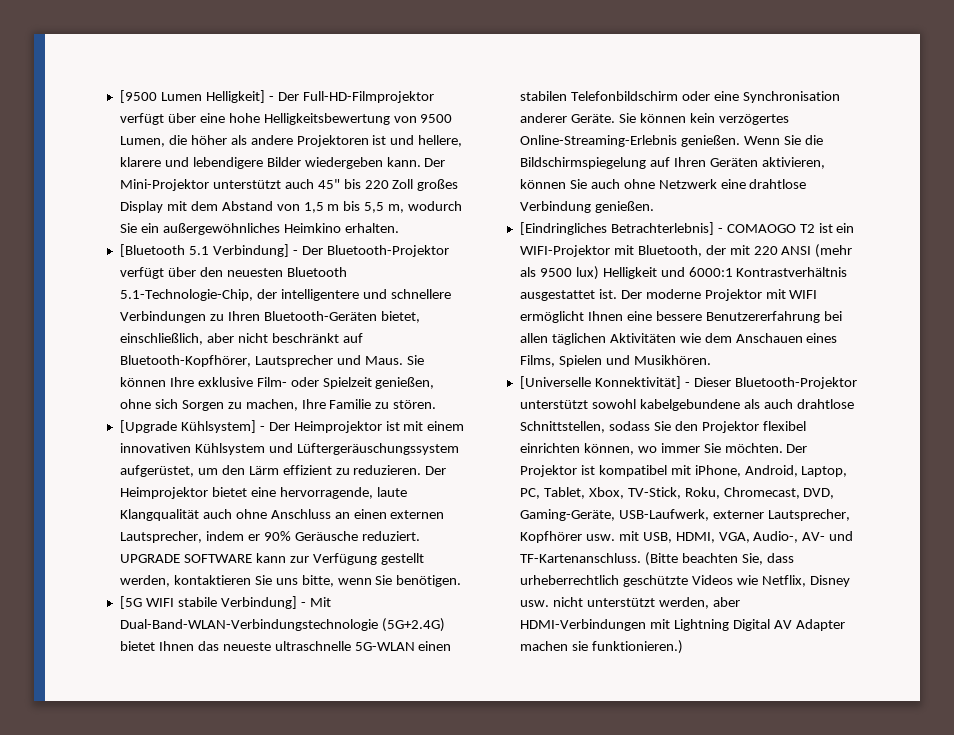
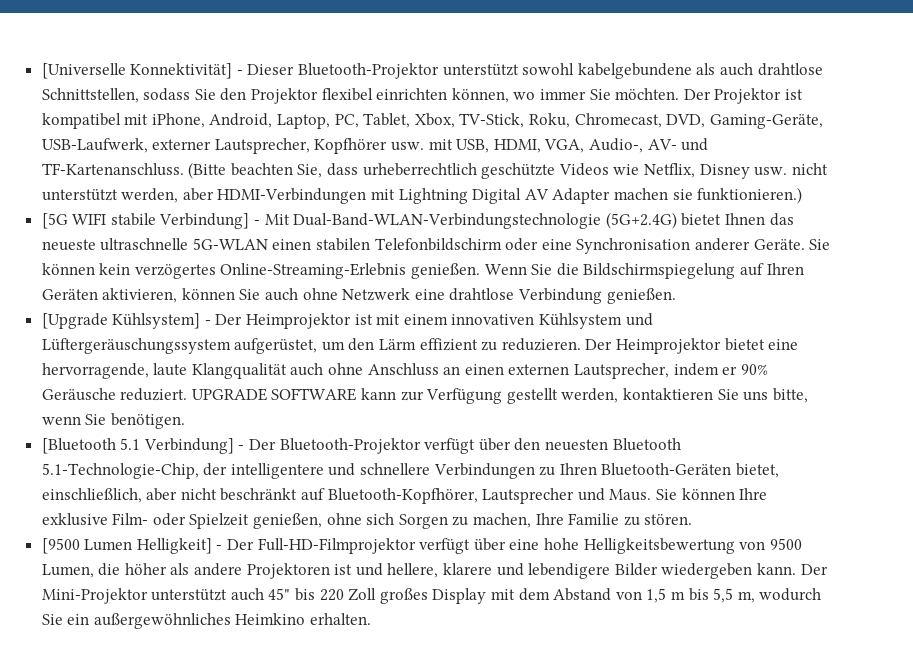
[119,90,434,103] [119,113,453,125] [119,135,463,147] [119,157,446,169] [119,179,459,191] [119,201,463,213] [119,223,399,235] [119,244,449,257] [119,267,347,279] [119,289,451,301] [119,311,420,323] [119,333,363,345] [119,355,424,367] [119,377,435,389] [119,399,437,411] [119,420,465,433] [119,443,459,455] [119,465,447,477] [119,487,407,499] [119,509,445,521] [119,531,420,543] [119,553,424,565] [119,575,462,587] [119,596,331,609] [119,618,445,632] [119,641,452,651] [519,91,840,103] [519,113,789,125] [519,135,823,147] [519,157,825,169] [519,179,807,189] [519,201,654,213] [519,222,855,235] [519,244,853,258] [519,266,848,280] [519,289,818,301] [519,311,842,323] [519,333,838,345] [519,355,711,367] [9500 Lumen Helligkeit] - Der Full-HD-Filmprojektor verfügt über eine hohe Helligkeitsbewertung von 9500 Lumen, die höher als andere Projektoren ist und hellere, klarere und lebendigere Bilder wiedergeben kann. Der Mini-Projektor unterstützt auch 45" bis 220 Zoll großes Display mit dem Abstand von 1,5 m bis 5,5 m, wodurch Sie ein außergewöhnliches Heimkino erhalten. // [Bluetooth 5.1 Verbindung] - Der Bluetooth-Projektor verfügt über den neuesten Bluetooth 5.1-Technologie-Chip, der intelligentere und schnellere Verbindungen zu Ihren Bluetooth-Geräten bietet, einschließlich, aber nicht beschränkt auf Bluetooth-Kopfhörer, Lautsprecher und Maus. Sie können Ihre exklusive Film- oder Spielzeit genießen, ohne sich Sorgen zu machen, Ihre Familie zu stören. // [Upgrade Kühlsystem] - Der Heimprojektor ist mit einem innovativen Kühlsystem und Lüftergeräuschungssystem aufgerüstet, um den Lärm effizient zu reduzieren. Der Heimprojektor bietet eine hervorragende, laute Klangqualität auch ohne Anschluss an einen externen Lautsprecher, indem er 90% Geräusche reduziert. UPGRADE SOFTWARE kann zur Verfügung gestellt werden, kontaktieren Sie uns bitte, wenn Sie benötigen. // [5G WIFI stabile Verbindung] - Mit Dual-Band-WLAN-Verbindungstechnologie (5G+2.4G) bietet Ihnen das neueste ultraschnelle 5G-WLAN einen stabilen Telefonbildschirm oder eine Synchronisation anderer Geräte. Sie können kein verzögertes Online-Streaming-Erlebnis genießen. Wenn Sie die Bildschirmspiegelung auf Ihren Geräten aktivieren, können Sie auch ohne Netzwerk eine drahtlose Verbindung genießen. // [Eindringliches Betrachterlebnis] - COMAOGO T2 ist ein WIFI-Projektor mit Bluetooth, der mit 220 ANSI (mehr als 9500 lux) Helligkeit und 6000:1 Kontrastverhältnis ausgestattet ist. Der moderne Projektor mit WIFI ermöglicht Ihnen eine bessere Benutzererfahrung bei allen täglichen Aktivitäten wie dem Anschauen eines Films, Spielen und Musikhören. // -> (41, 71) none
(683, 647) none -> [41,212,794,229] [41,238,831,254] [41,263,804,279] [41,288,676,304] [41,313,653,329] [41,338,799,354] [41,363,768,379] [41,388,808,404] [41,413,185,429] [41,438,681,454] [41,463,780,479] [41,488,768,504] [41,513,693,529] [41,538,802,554] [41,563,828,579] [41,588,822,604] [41,613,372,629] // [5G WIFI stabile Verbindung] - Mit Dual-Band-WLAN-Verbindungstechnologie (5G+2.4G) bietet Ihnen das neueste ultraschnelle 5G-WLAN einen stabilen Telefonbildschirm oder eine Synchronisation anderer Geräte. Sie können kein verzögertes Online-Streaming-Erlebnis genießen. Wenn Sie die Bildschirmspiegelung auf Ihren Geräten aktivieren, können Sie auch ohne Netzwerk eine drahtlose Verbindung genießen. // [Upgrade Kühlsystem] - Der Heimprojektor ist mit einem innovativen Kühlsystem und Lüftergeräuschungssystem aufgerüstet, um den Lärm effizient zu reduzieren. Der Heimprojektor bietet eine hervorragende, laute Klangqualität auch ohne Anschluss an einen externen Lautsprecher, indem er 90% Geräusche reduziert. UPGRADE SOFTWARE kann zur Verfügung gestellt werden, kontaktieren Sie uns bitte, wenn Sie benötigen. // [Bluetooth 5.1 Verbindung] - Der Bluetooth-Projektor verfügt über den neuesten Bluetooth 5.1-Technologie-Chip, der intelligentere und schnellere Verbindungen zu Ihren Bluetooth-Geräten bietet, einschließlich, aber nicht beschränkt auf Bluetooth-Kopfhörer, Lautsprecher und Maus. Sie können Ihre exklusive Film- oder Spielzeit genießen, ohne sich Sorgen zu machen, Ihre Familie zu stören. // [9500 Lumen Helligkeit] - Der Full-HD-Filmprojektor verfügt über eine hohe Helligkeitsbewertung von 9500 Lumen, die höher als andere Projektoren ist und hellere, klarere und lebendigere Bilder wiedergeben kann. Der Mini-Projektor unterstützt auch 45" bis 220 Zoll großes Display mit dem Abstand von 1,5 m bis 5,5 m, wodurch Sie ein außergewöhnliches Heimkino erhalten.

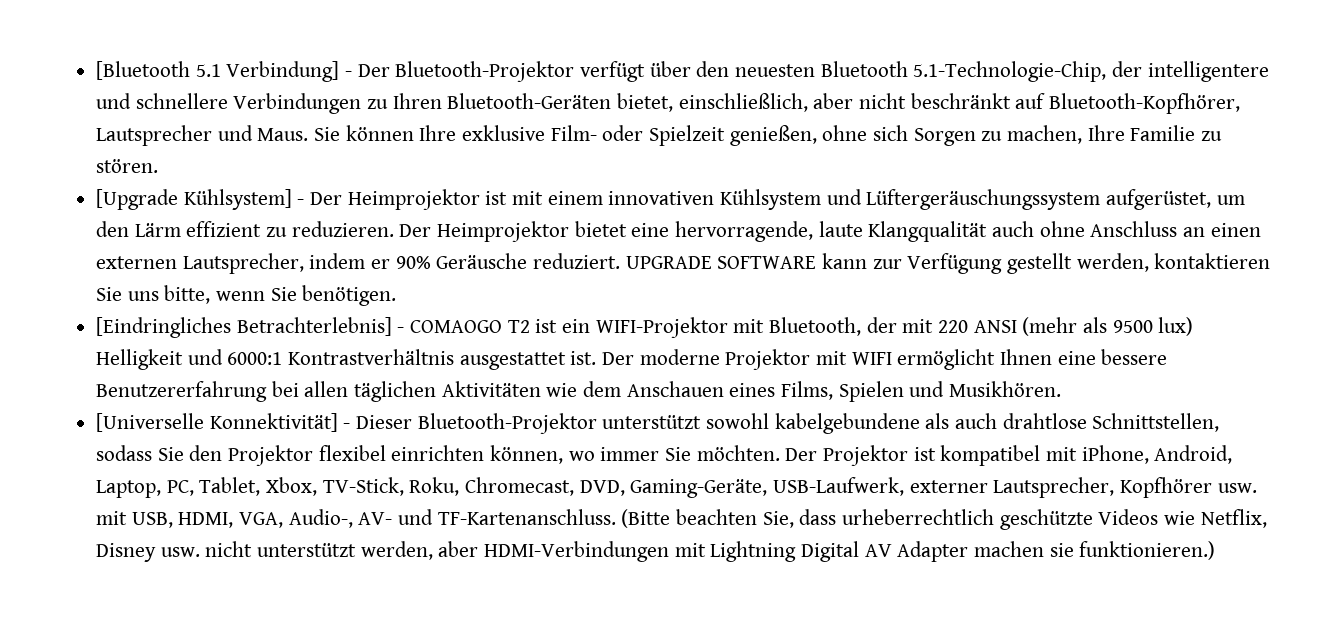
(41, 71) none -> [96,61,1269,82] [96,93,1241,114] [96,125,1223,146] [96,159,159,173] [96,189,1245,210] [96,221,1261,242] [96,253,1271,274] [96,285,397,306] [96,317,1194,338] [96,349,1168,370] [96,381,1062,402] [Bluetooth 5.1 Verbindung] - Der Bluetooth-Projektor verfügt über den neuesten Bluetooth 5.1-Technologie-Chip, der intelligentere und schnellere Verbindungen zu Ihren Bluetooth-Geräten bietet, einschließlich, aber nicht beschränkt auf Bluetooth-Kopfhörer, Lautsprecher und Maus. Sie können Ihre exklusive Film- oder Spielzeit genießen, ohne sich Sorgen zu machen, Ihre Familie zu stören. // [Upgrade Kühlsystem] - Der Heimprojektor ist mit einem innovativen Kühlsystem und Lüftergeräuschungssystem aufgerüstet, um den Lärm effizient zu reduzieren. Der Heimprojektor bietet eine hervorragende, laute Klangqualität auch ohne Anschluss an einen externen Lautsprecher, indem er 90% Geräusche reduziert. UPGRADE SOFTWARE kann zur Verfügung gestellt werden, kontaktieren Sie uns bitte, wenn Sie benötigen. // [Eindringliches Betrachterlebnis] - COMAOGO T2 ist ein WIFI-Projektor mit Bluetooth, der mit 220 ANSI (mehr als 9500 lux) Helligkeit und 6000:1 Kontrastverhältnis ausgestattet ist. Der moderne Projektor mit WIFI ermöglicht Ihnen eine bessere Benutzererfahrung bei allen täglichen Aktivitäten wie dem Anschauen eines Films, Spielen und Musikhören. //
[41,212,794,229] [41,238,831,254] [41,263,804,279] [41,288,676,304] [41,313,653,329] [41,338,799,354] [41,363,768,379] [41,388,808,404] [41,413,185,429] [41,438,681,454] [41,463,780,479] [41,488,768,504] [41,513,693,529] [41,538,802,554] [41,563,828,579] [41,588,822,604] [41,613,372,629] // [5G WIFI stabile Verbindung] - Mit Dual-Band-WLAN-Verbindungstechnologie (5G+2.4G) bietet Ihnen das neueste ultraschnelle 5G-WLAN einen stabilen Telefonbildschirm oder eine Synchronisation anderer Geräte. Sie können kein verzögertes Online-Streaming-Erlebnis genießen. Wenn Sie die Bildschirmspiegelung auf Ihren Geräten aktivieren, können Sie auch ohne Netzwerk eine drahtlose Verbindung genießen. // [Upgrade Kühlsystem] - Der Heimprojektor ist mit einem innovativen Kühlsystem und Lüftergeräuschungssystem aufgerüstet, um den Lärm effizient zu reduzieren. Der Heimprojektor bietet eine hervorragende, laute Klangqualität auch ohne Anschluss an einen externen Lautsprecher, indem er 90% Geräusche reduziert. UPGRADE SOFTWARE kann zur Verfügung gestellt werden, kontaktieren Sie uns bitte, wenn Sie benötigen. // [Bluetooth 5.1 Verbindung] - Der Bluetooth-Projektor verfügt über den neuesten Bluetooth 5.1-Technologie-Chip, der intelligentere und schnellere Verbindungen zu Ihren Bluetooth-Geräten bietet, einschließlich, aber nicht beschränkt auf Bluetooth-Kopfhörer, Lautsprecher und Maus. Sie können Ihre exklusive Film- oder Spielzeit genießen, ohne sich Sorgen zu machen, Ihre Familie zu stören. // [9500 Lumen Helligkeit] - Der Full-HD-Filmprojektor verfügt über eine hohe Helligkeitsbewertung von 9500 Lumen, die höher als andere Projektoren ist und hellere, klarere und lebendigere Bilder wiedergeben kann. Der Mini-Projektor unterstützt auch 45" bis 220 Zoll großes Display mit dem Abstand von 1,5 m bis 5,5 m, wodurch Sie ein außergewöhnliches Heimkino erhalten. -> (1216, 550) none

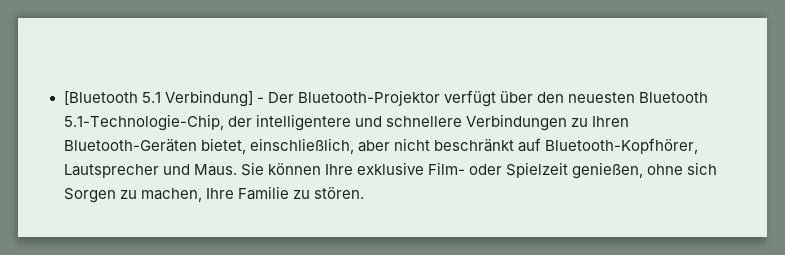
[96,189,1245,210] [96,221,1261,242] [96,253,1271,274] [96,285,397,306] [96,317,1194,338] [96,349,1168,370] [96,381,1062,402] [96,413,1220,434] [96,445,1233,466] [96,477,1257,498] [96,509,1267,530] [96,541,1216,562] // [Upgrade Kühlsystem] - Der Heimprojektor ist mit einem innovativen Kühlsystem und Lüftergeräuschungssystem aufgerüstet, um den Lärm effizient zu reduzieren. Der Heimprojektor bietet eine hervorragende, laute Klangqualität auch ohne Anschluss an einen externen Lautsprecher, indem er 90% Geräusche reduziert. UPGRADE SOFTWARE kann zur Verfügung gestellt werden, kontaktieren Sie uns bitte, wenn Sie benötigen. // [Eindringliches Betrachterlebnis] - COMAOGO T2 ist ein WIFI-Projektor mit Bluetooth, der mit 220 ANSI (mehr als 9500 lux) Helligkeit und 6000:1 Kontrastverhältnis ausgestattet ist. Der moderne Projektor mit WIFI ermöglicht Ihnen eine bessere Benutzererfahrung bei allen täglichen Aktivitäten wie dem Anschauen eines Films, Spielen und Musikhören. // [Universelle Konnektivität] - Dieser Bluetooth-Projektor unterstützt sowohl kabelgebundene als auch drahtlose Schnittstellen, sodass Sie den Projektor flexibel einrichten können, wo immer Sie möchten. Der Projektor ist kompatibel mit iPhone, Android, Laptop, PC, Tablet, Xbox, TV-Stick, Roku, Chromecast, DVD, Gaming-Geräte, USB-Laufwerk, externer Lautsprecher, Kopfhörer usw. mit USB, HDMI, VGA, Audio-, AV- und TF-Kartenanschluss. (Bitte beachten Sie, dass urheberrechtlich geschützte Videos wie Netflix, Disney usw. nicht unterstützt werden, aber HDMI-Verbindungen mit Lightning Digital AV Adapter machen sie funktionieren.) -> (364, 193) none

